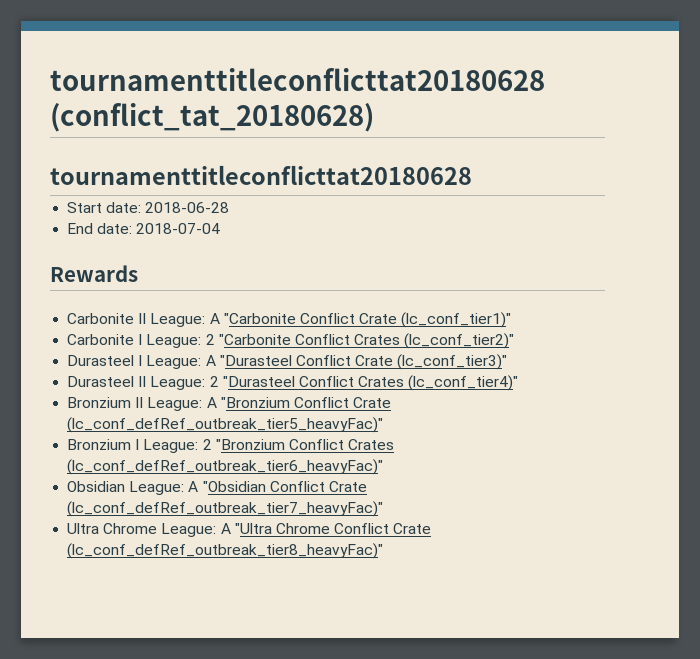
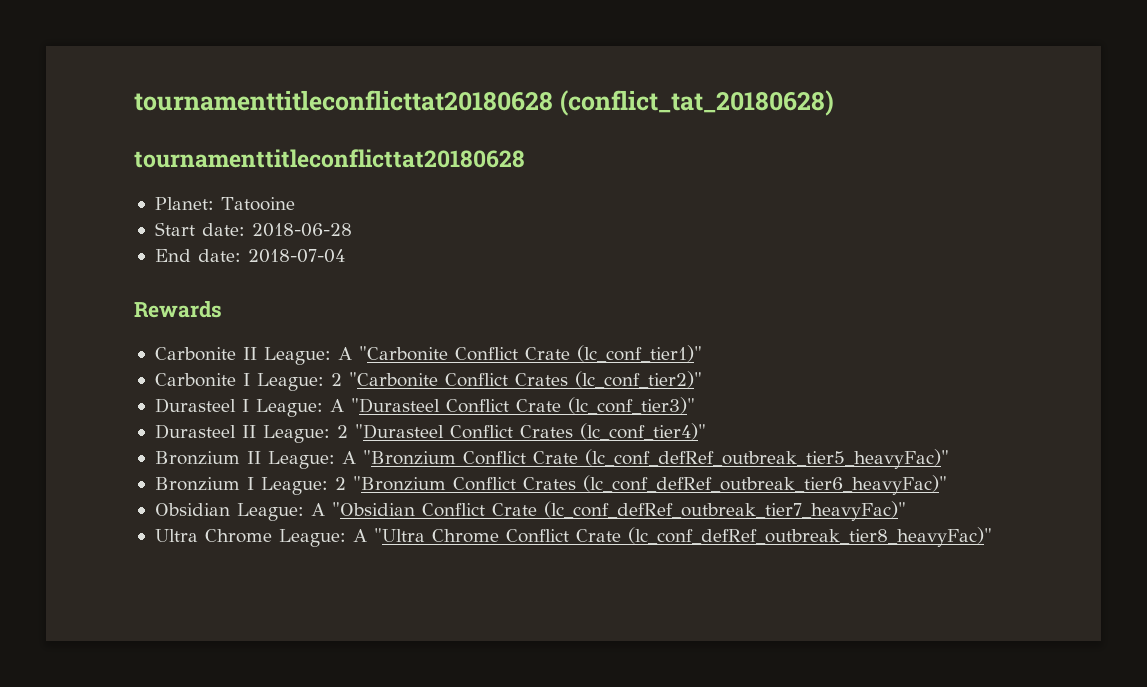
(472, 175) none -> [154,197,295,211] // Planet: Tatooine

